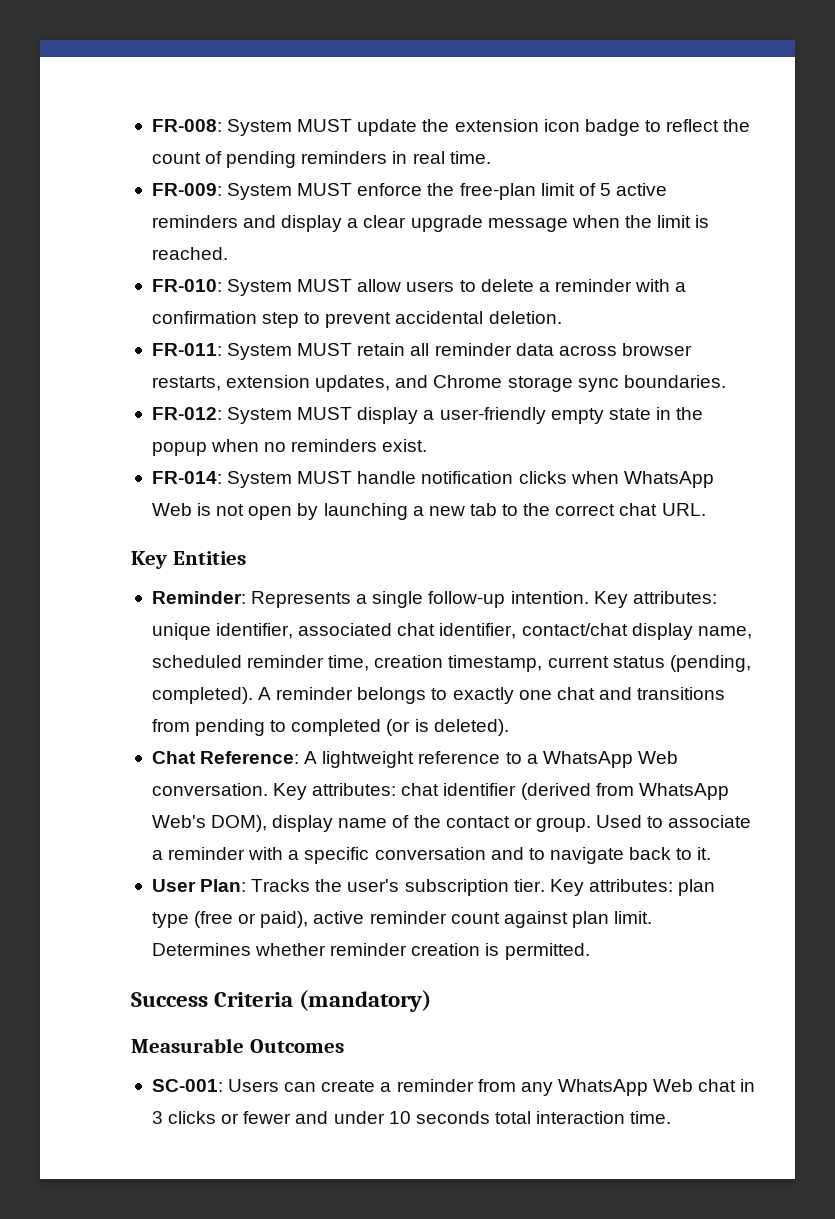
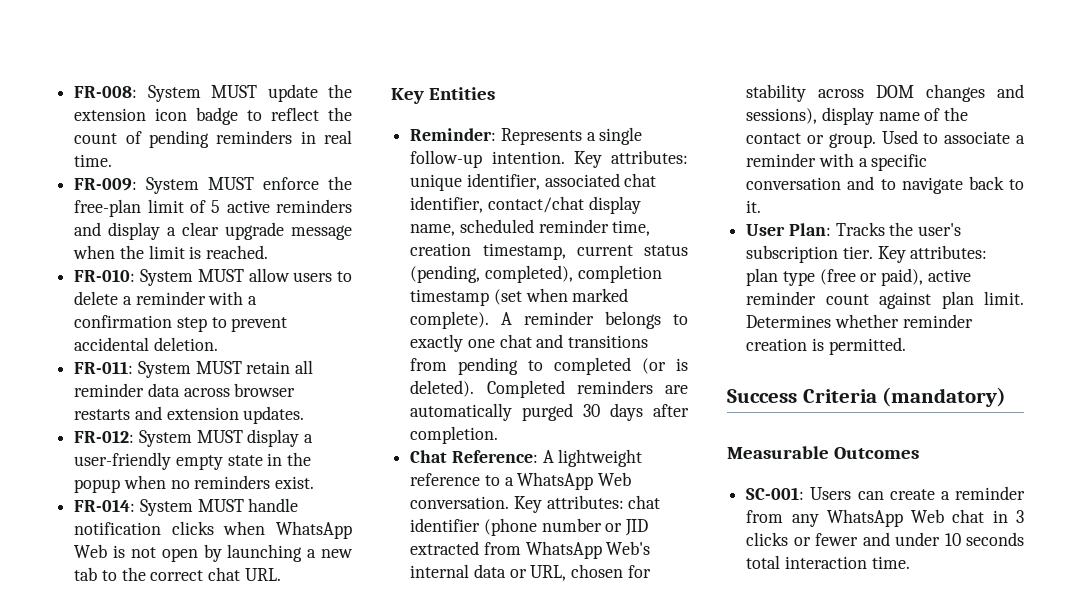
[151,375,726,392] restarts, extension updates, and Chrome storage sync boundaries. -> [74,406,305,424] restarts and extension updates.
[151,687,253,704] completed). -> [484,265,662,283] [410,288,629,306] [410,311,490,329] completed), completion timestamp (set when marked complete).
(509, 727) none -> [486,380,688,398] [410,403,689,421] [410,426,499,444] Completed reminders are automatically purged 30 days after completion.
[520,783,729,800] [151,815,268,832] (derived from WhatsApp Web's DOM), -> [483,518,649,536] [410,541,651,559] [410,564,651,581] [746,84,1024,102] [746,108,818,124] (phone number or JID extracted from WhatsApp Web's internal data or URL, chosen for stability across DOM changes and sessions),

